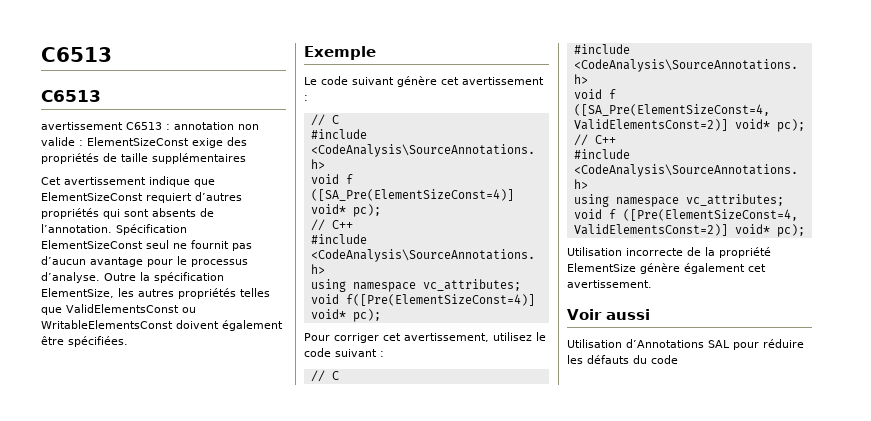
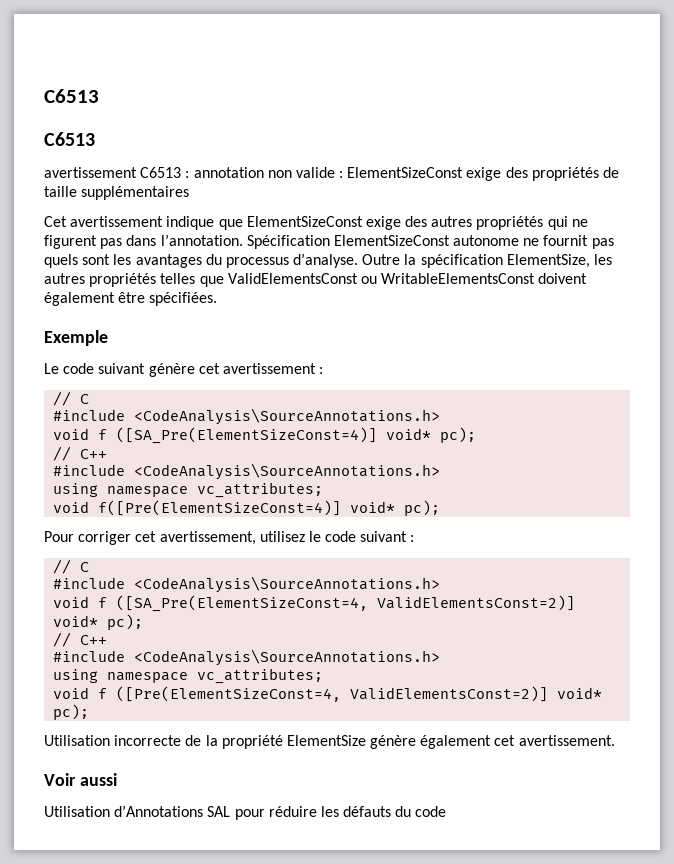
[146,192,242,203] [41,208,214,219] requiert d’autres propriétés qui sont absents de -> [365,216,588,230] [44,235,157,249] exige des autres propriétés qui ne figurent pas dans
[146,240,169,249] seul -> [453,235,520,246] autonome
[41,256,187,267] d’aucun avantage pour le -> [44,254,222,268] quels sont les avantages du

